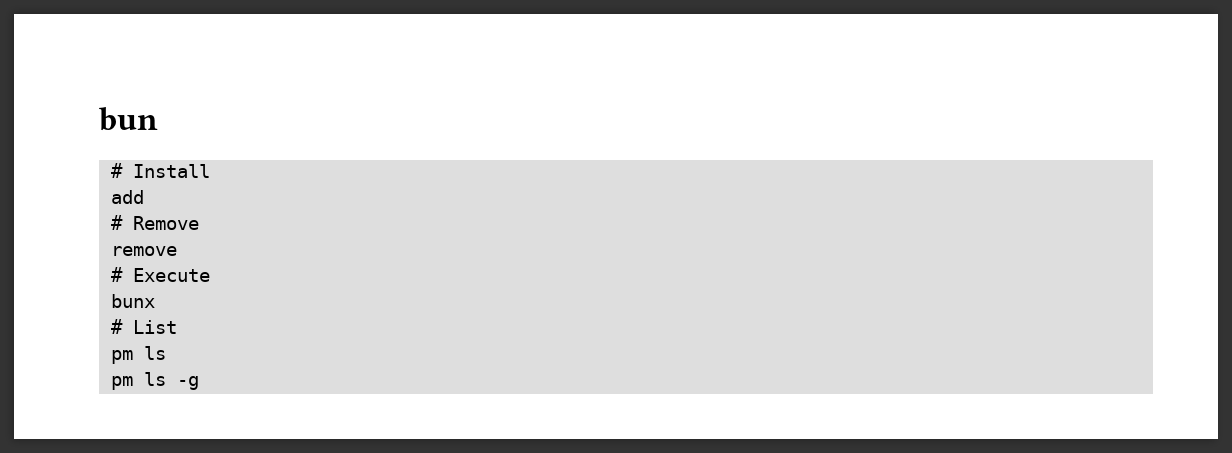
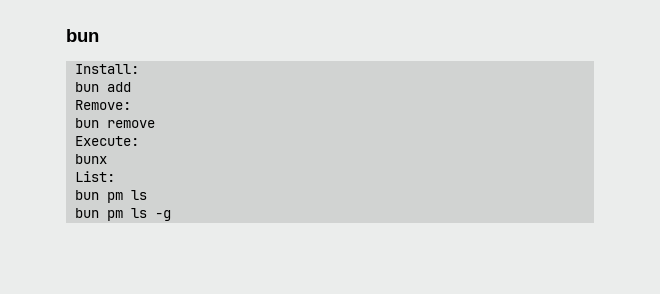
[111,163,211,178] # Install // -> [74,64,139,74] [74,82,99,92] Install: // bun
[111,215,200,230] # Remove // -> [74,100,131,110] [74,118,99,128] Remove: // bun
[111,267,211,282] # Execute -> [74,136,139,146] Execute:
[111,319,178,334] # List // -> [74,171,115,182] [74,190,99,200] List: // bun
(167, 353) none -> [74,208,99,218] bun

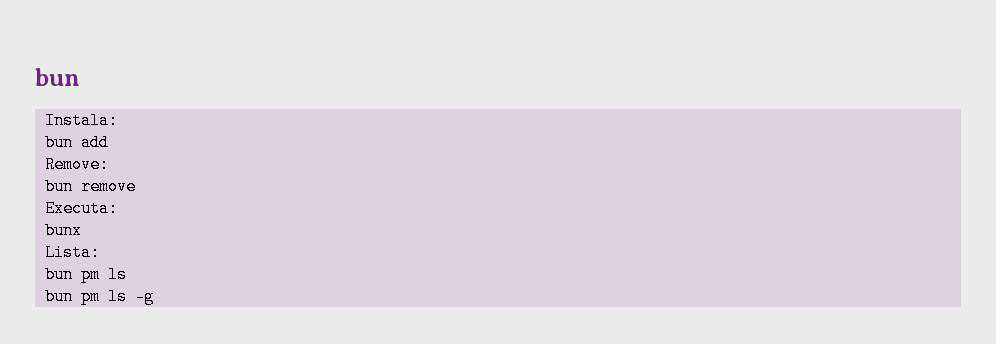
[74,64,139,74] Install: -> [44,112,118,129] Instala:
[74,136,139,146] Execute: -> [44,200,118,217] Executa:
[74,171,115,182] List: -> [44,244,100,261] Lista:

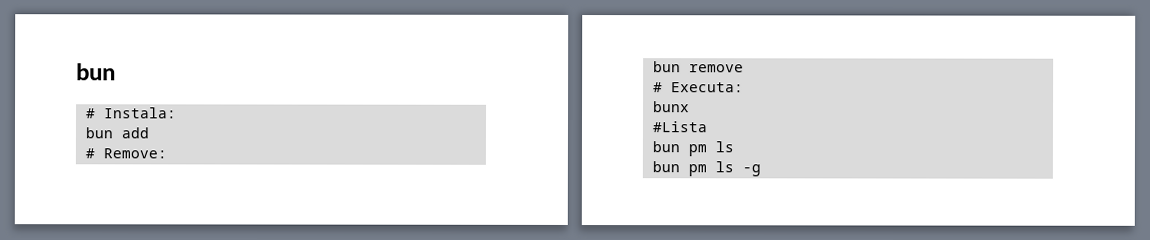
(80, 77) none -> [85,108,96,119] #
(109, 142) none -> [84,148,95,159] #
(136, 186) none -> [652,82,663,93] #
[44,244,100,261] Lista: -> [651,121,707,133] #Lista

